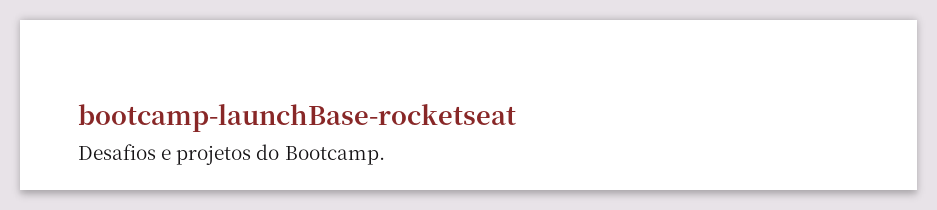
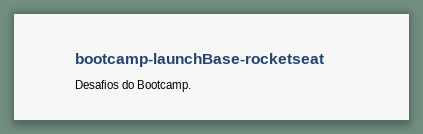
[161,145,252,165] e projetos -> (119, 84) none

